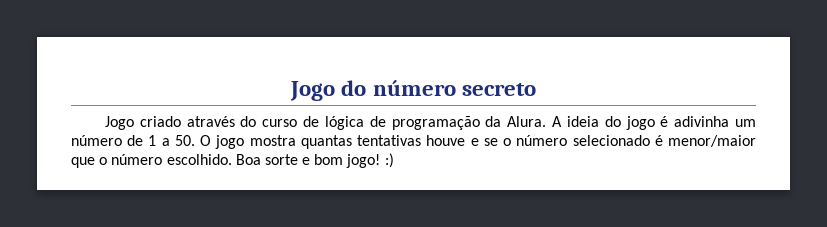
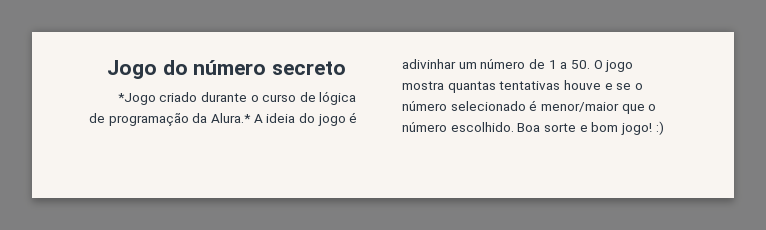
[104,116,257,130] Jogo criado através do -> [117,92,259,105] *Jogo criado durante o
[507,116,547,127] Alura. -> [210,113,251,123] Alura.*
[674,116,730,127] adivinha -> [402,59,456,69] adivinhar

